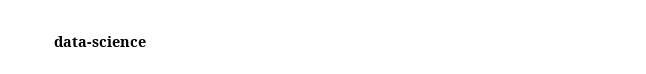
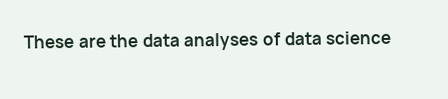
[54,36,146,47] data-science -> [23,30,392,51] These are the data analyses of data science

